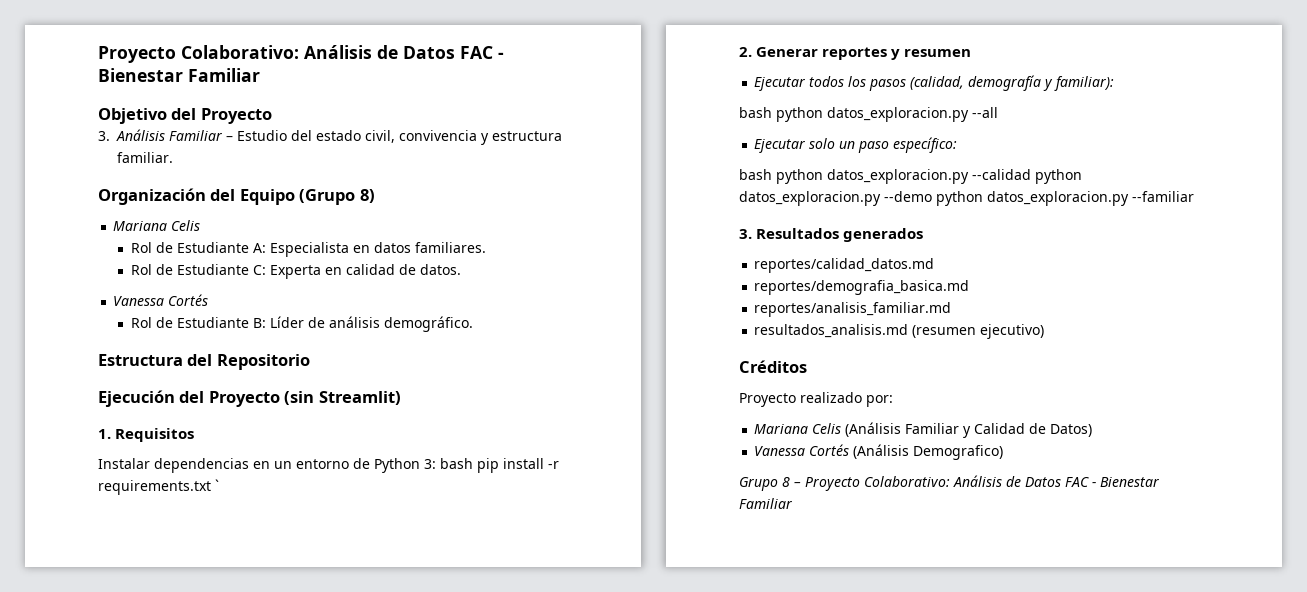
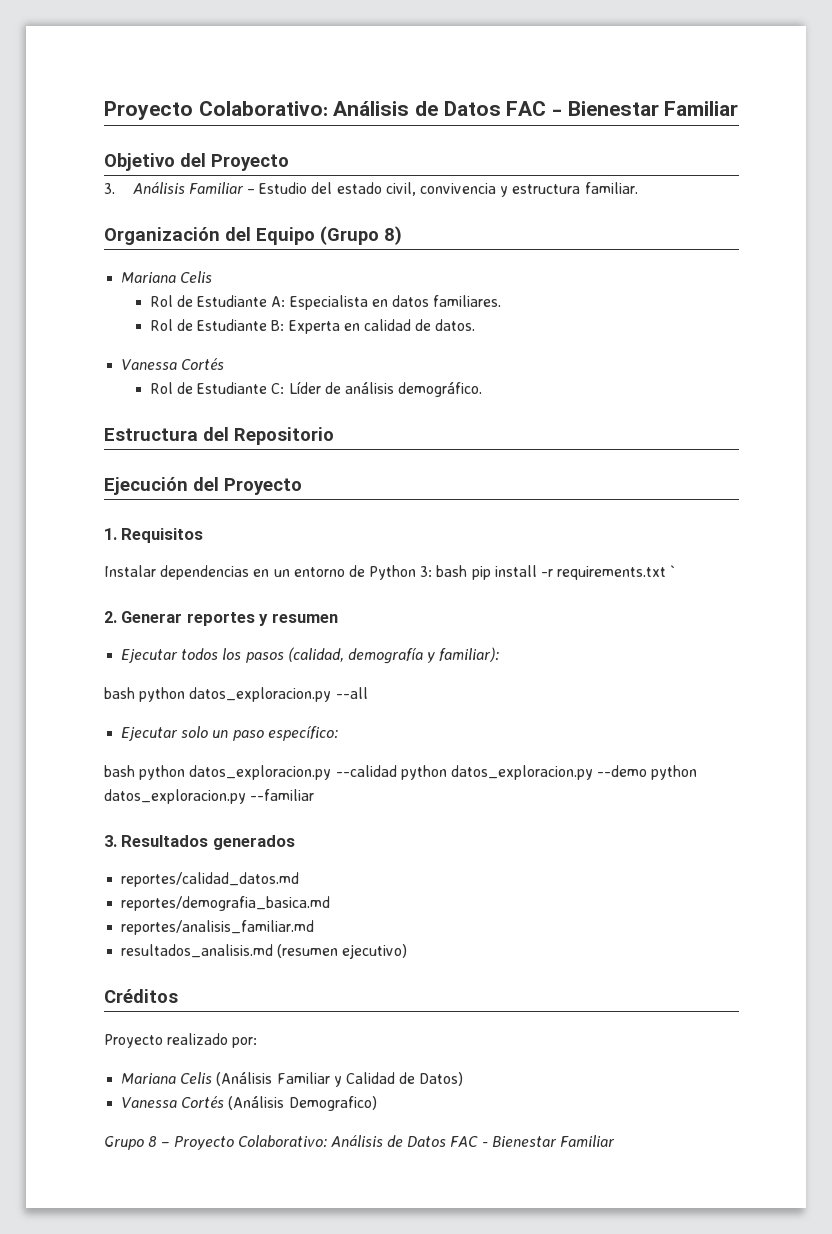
[252,265,266,275] C: -> [271,320,285,331] B:
[252,318,266,328] B: -> [271,383,285,394] C:
[284,391,401,405] (sin Streamlit) -> (302, 486) none

